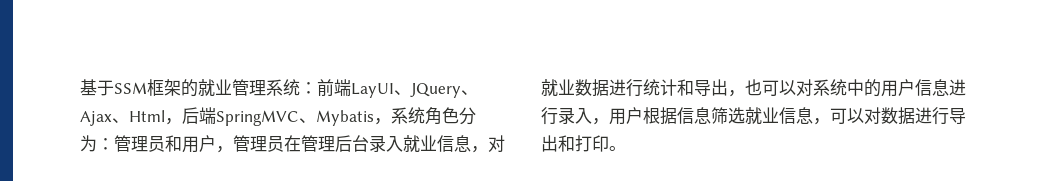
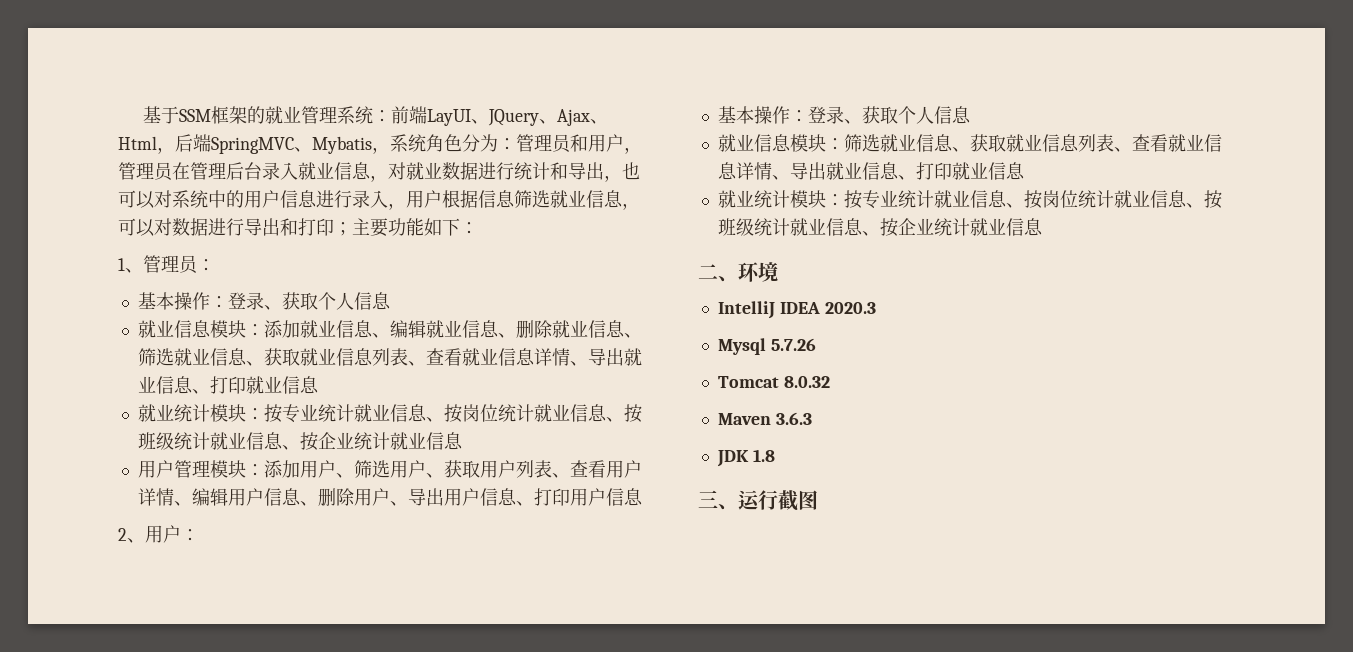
[609,146,626,151] 。 -> [334,218,478,237] [118,255,215,274] [137,292,391,310] [137,320,642,338] [137,348,642,366] [137,376,319,394] [137,404,642,423] [137,432,463,451] [137,460,642,478] [137,488,643,506] [118,525,199,543] [717,106,971,124] [717,134,1222,152] [717,162,1025,180] [717,190,1222,209] [717,218,1043,237] [698,262,778,282] [717,301,876,319] [717,338,816,355] [717,376,830,388] [717,412,812,425] [716,449,775,467] [698,490,818,511] ；主要功能如下： // 1、管理员： // 基本操作：登录、获取个人信息 // 就业信息模块：添加就业信息、编辑就业信息、删除就业信息、筛选就业信息、获取就业信息列表、查看就业信息详情、导出就业信息、打印就业信息 // 就业统计模块：按专业统计就业信息、按岗位统计就业信息、按班级统计就业信息、按企业统计就业信息 // 用户管理模块：添加用户、筛选用户、获取用户列表、查看用户详情、编辑用户信息、删除用户、导出用户信息、打印用户信息 // 2、用户： // 基本操作：登录、获取个人信息 // 就业信息模块：筛选就业信息、获取就业信息列表、查看就业信息详情、导出就业信息、打印就业信息 // 就业统计模块：按专业统计就业信息、按岗位统计就业信息、按班级统计就业信息、按企业统计就业信息 // 二、环境 // IntelliJ IDEA 2020.3 // Mysql 5.7.26 // Tomcat 8.0.32 // Maven 3.6.3 // JDK 1.8 // 三、运行截图

